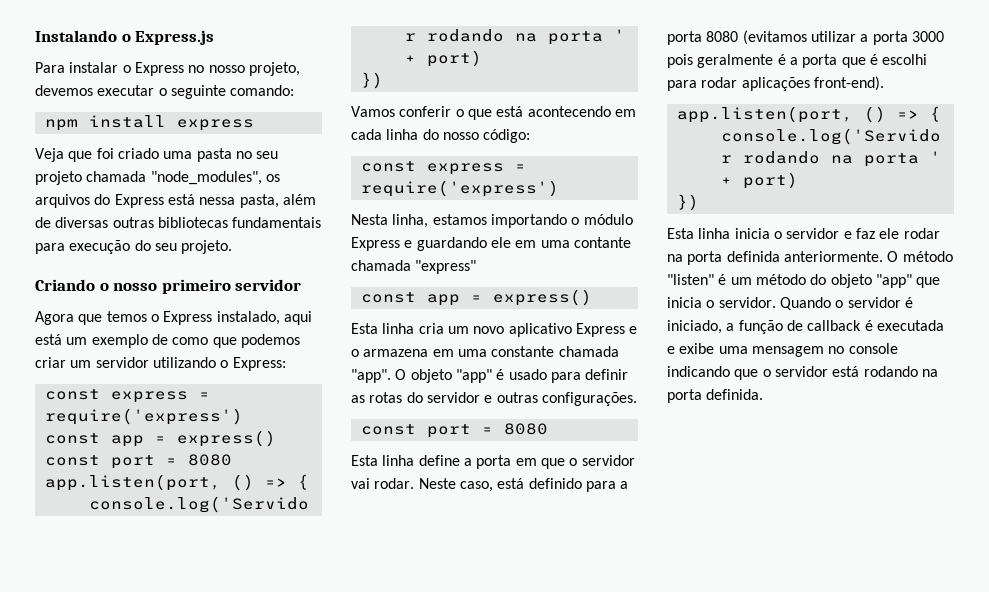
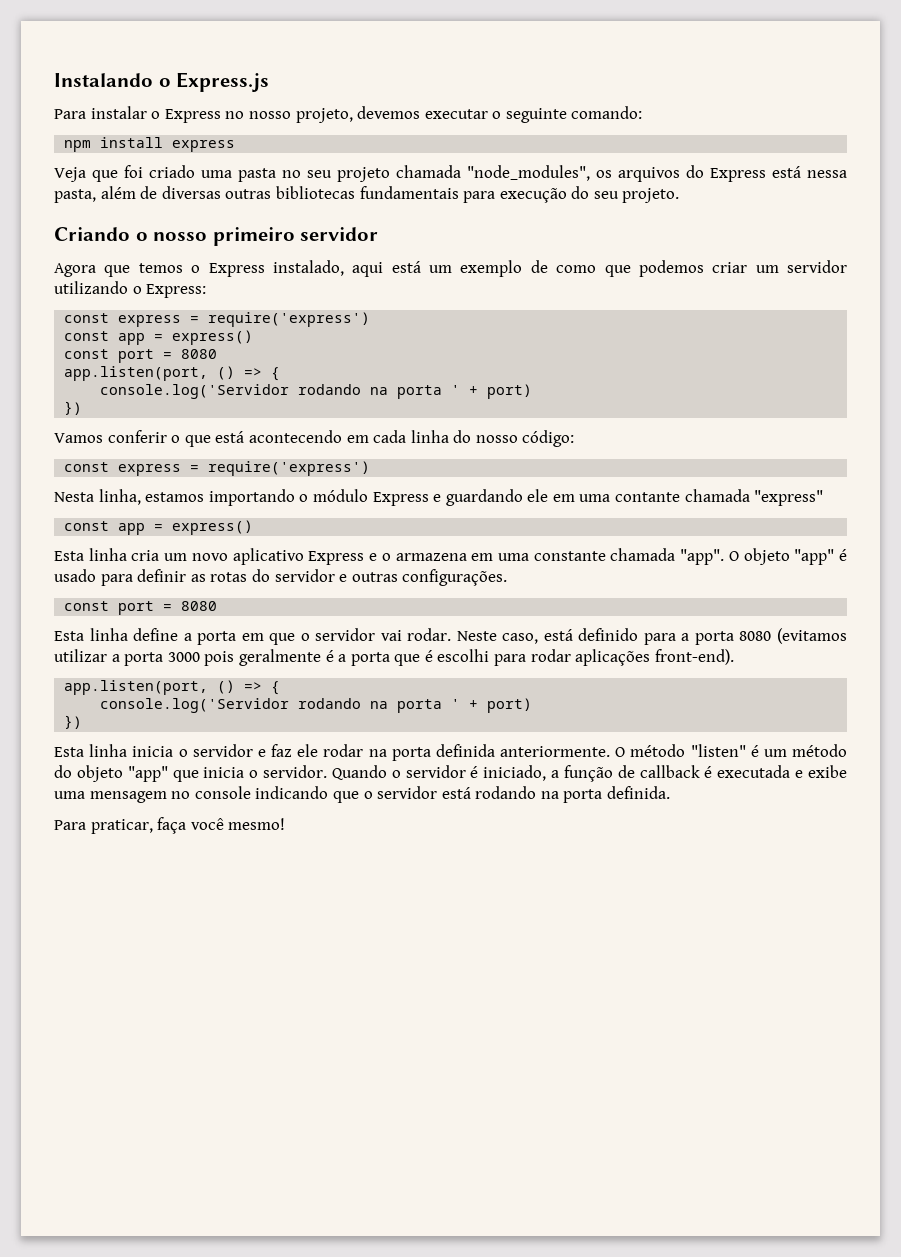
(764, 394) none -> [54,817,286,834] // Para praticar, faça você mesmo!

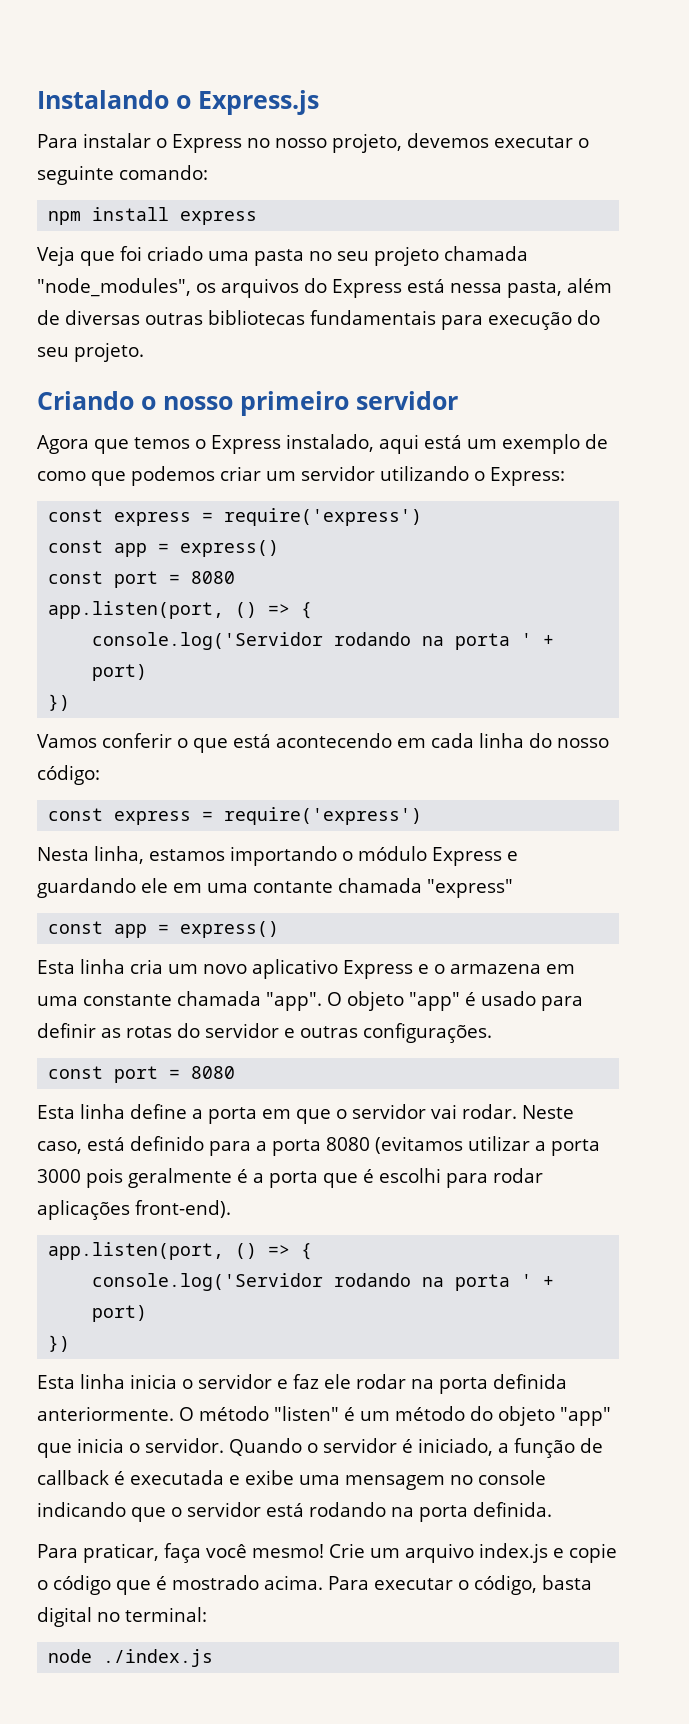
(286, 824) none -> [329,1543,617,1563] [37,1575,592,1595] [37,1607,207,1627] [48,1649,214,1667] Crie um arquivo index.js e copie o código que é mostrado acima. Para executar o código, basta digital no terminal: // node ./index.js

